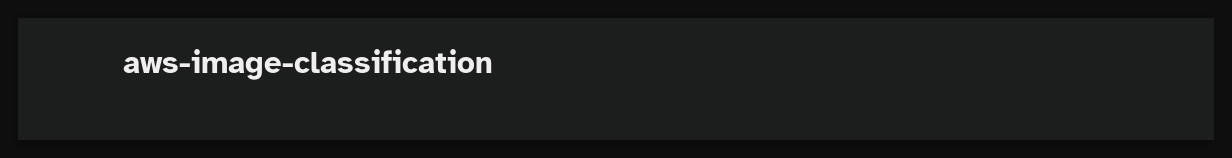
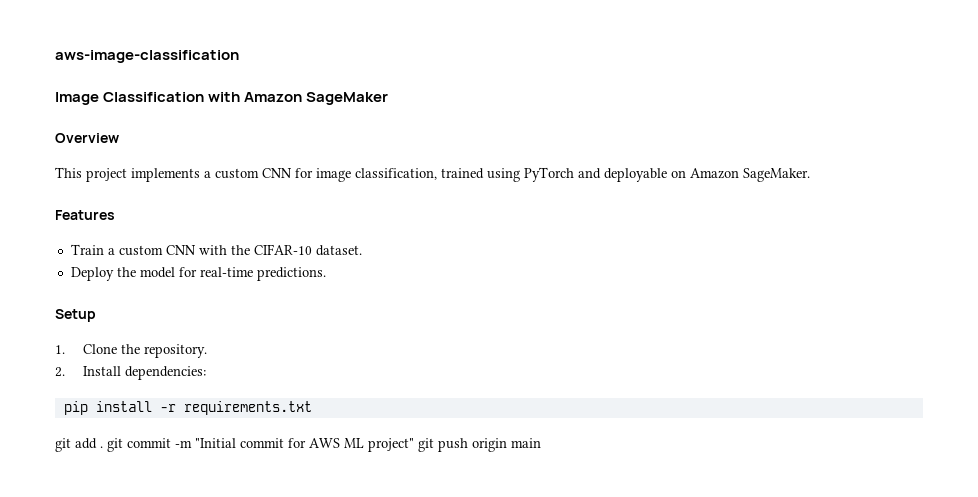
(493, 64) none -> [55,92,389,105] [55,133,119,143] [55,167,810,182] [55,210,115,220] [70,244,362,256] [70,267,326,281] [55,309,96,322] [55,344,208,358] [55,366,207,380] [63,401,312,415] [55,438,541,452] // Image Classification with Amazon SageMaker // Overview // This project implements a custom CNN for image classification, trained using PyTorch and deployable on Amazon SageMaker. // Features // Train a custom CNN with the CIFAR-10 dataset. // Deploy the model for real-time predictions. // Setup // 1. Clone the repository. // 2. Install dependencies: // pip install -r requirements.txt // git add . git commit -m "Initial commit for AWS ML project" git push origin main

